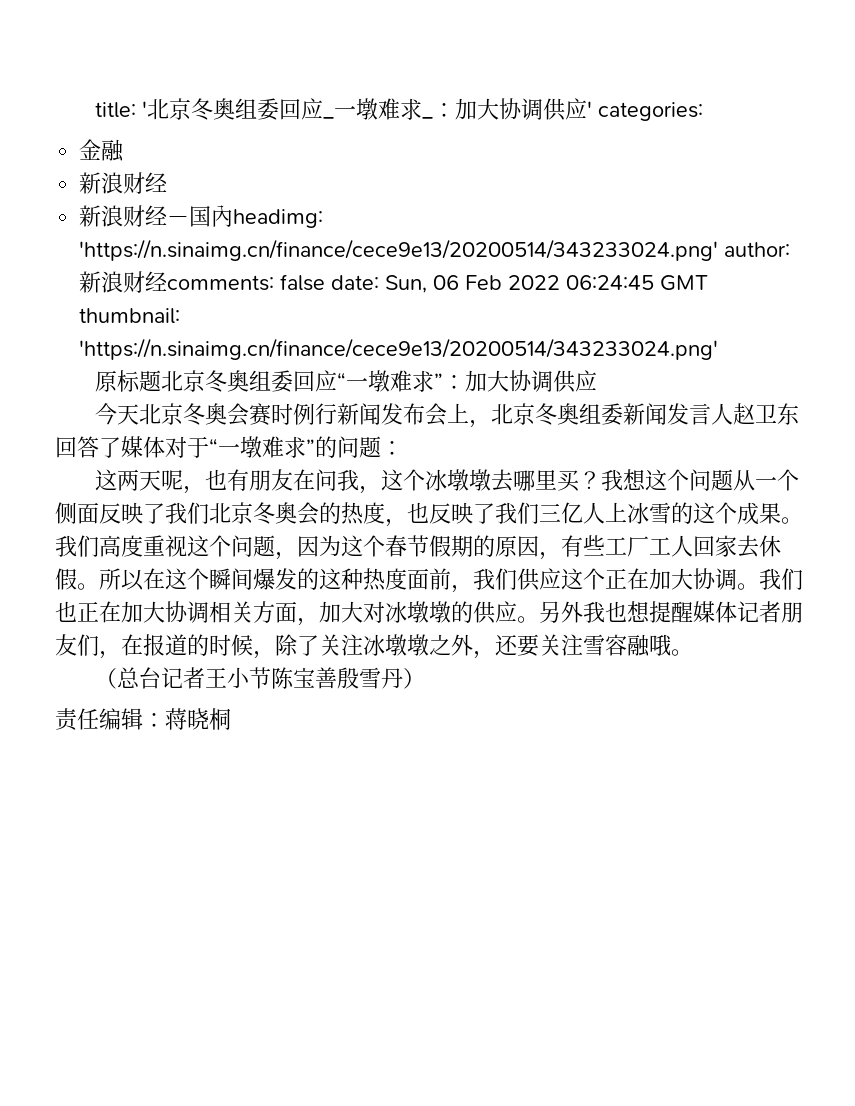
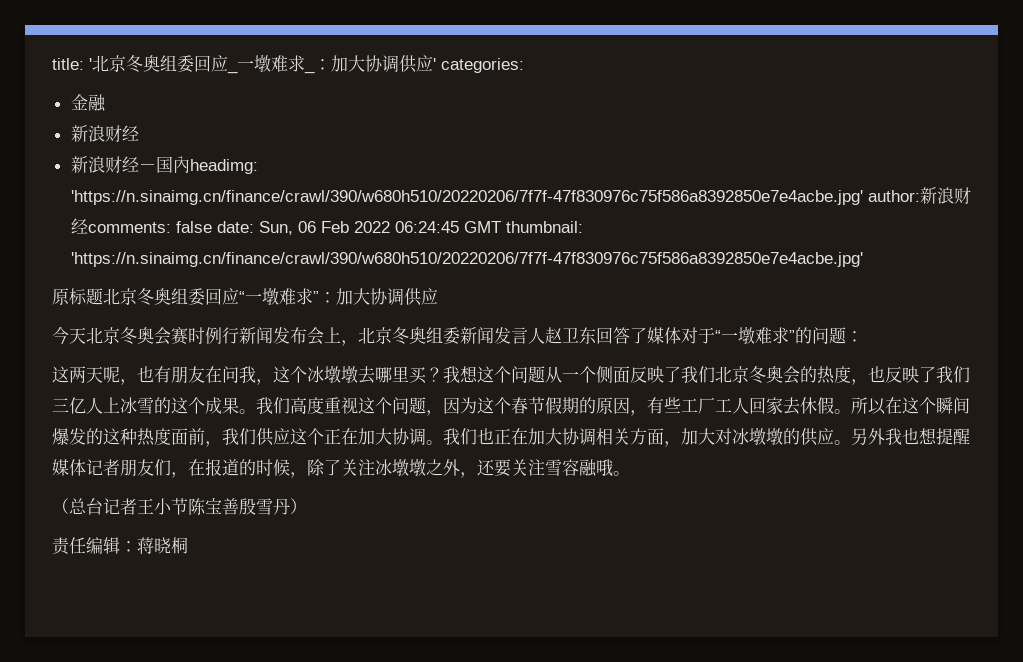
[79,239,719,261] 'https://n.sinaimg.cn/finance/cece9e13/20200514/343233024.png' -> [70,190,863,205] 'https://n.sinaimg.cn/finance/crawl/390/w680h510/20220206/7f7f-47f830976c75f586a8392850e7e4acbe.jpg'
[79,338,719,360] 'https://n.sinaimg.cn/finance/cece9e13/20200514/343233024.png' -> [70,252,863,267] 'https://n.sinaimg.cn/finance/crawl/390/w680h510/20220206/7f7f-47f830976c75f586a8392850e7e4acbe.jpg'

